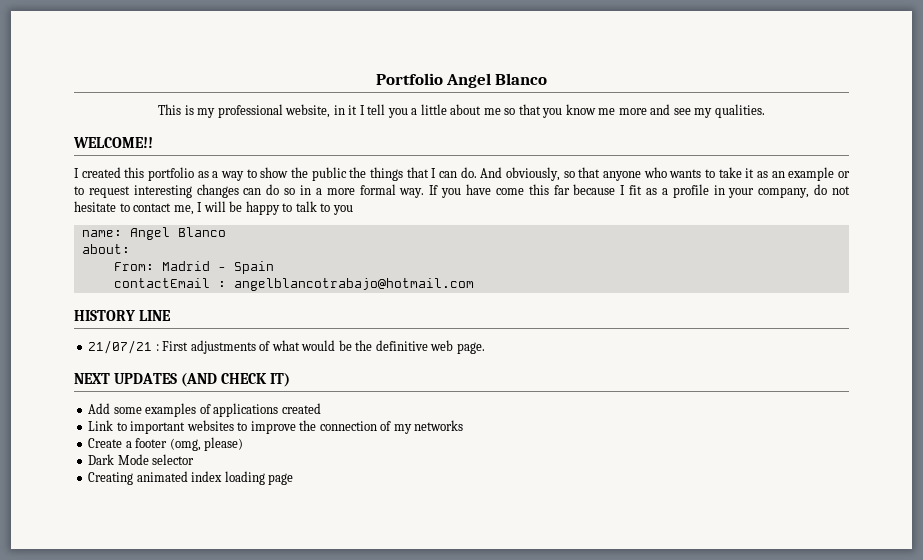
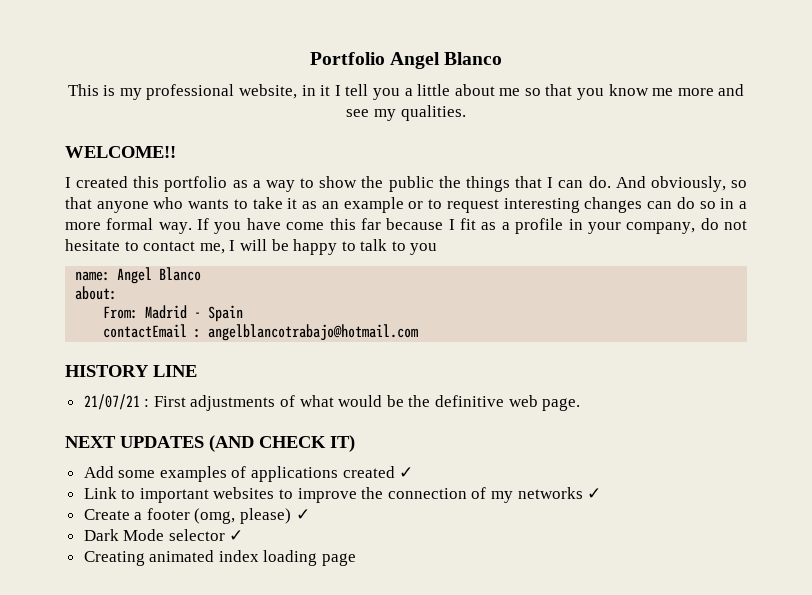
(321, 408) none -> [399,467,414,478] ✓
(464, 425) none -> [587,488,602,499] ✓
(244, 444) none -> [295,509,310,520] ✓
(195, 459) none -> [229,530,244,541] ✓

